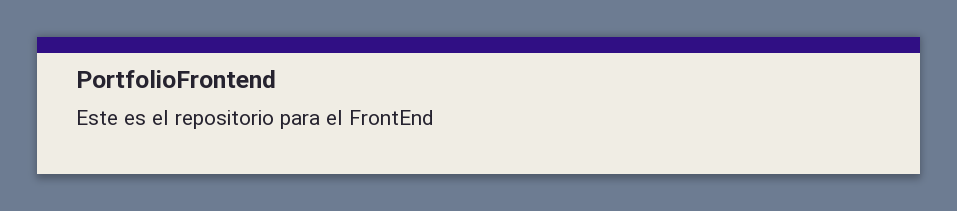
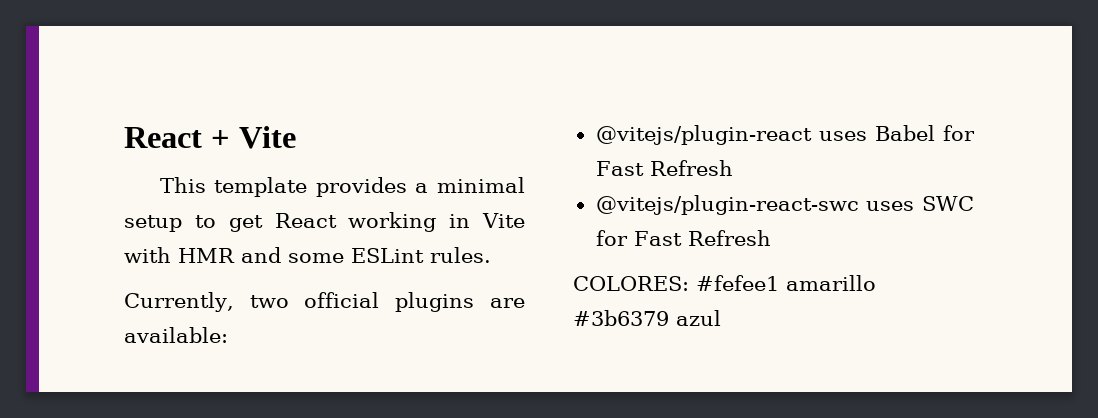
[76,70,276,88] [76,110,434,129] PortfolioFrontend // Este es el repositorio para el FrontEnd -> [124,126,296,149] [159,177,525,197] [124,212,525,232] [124,247,491,263] [124,292,525,312] [124,327,228,343] [595,125,975,145] [595,160,733,176] [595,195,974,215] [595,230,771,246] [573,275,876,291] [573,310,721,326] React + Vite // This template provides a minimal setup to get React working in Vite with HMR and some ESLint rules. // Currently, two official plugins are available: // @vitejs/plugin-react uses Babel for Fast Refresh // @vitejs/plugin-react-swc uses SWC for Fast Refresh // COLORES: #fefee1 amarillo #3b6379 azul

